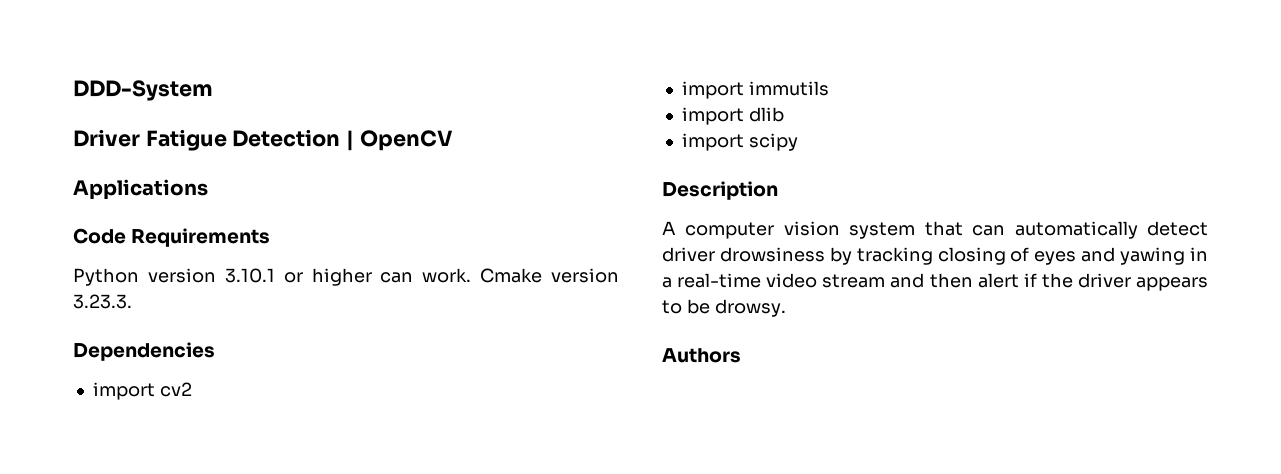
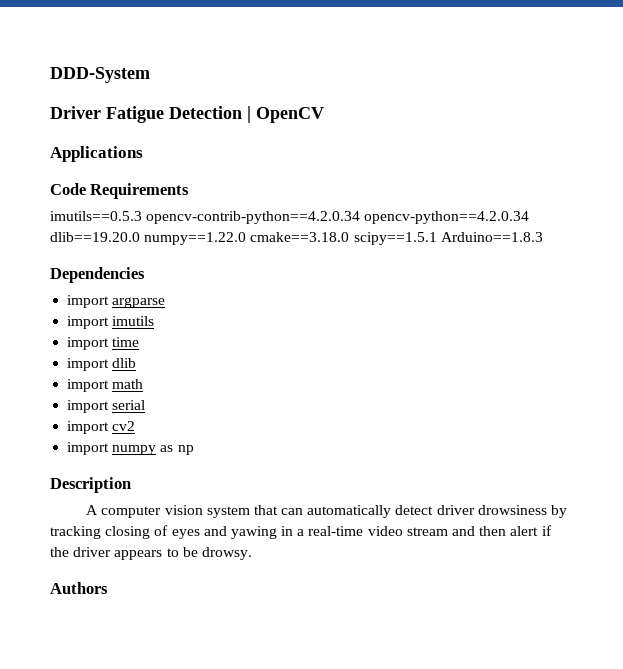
[73,268,619,286] [73,294,132,309] [73,342,215,361] [92,382,192,400] [681,81,829,99] [681,107,784,125] [681,133,798,151] Python version 3.10.1 or higher can work. Cmake version 3.23.3. // Dependencies // import cv2 // import immutils // import dlib // import scipy -> [50,211,530,224] [50,232,543,245] [50,267,145,283] [67,295,166,308] [67,316,155,329] [67,337,140,350] [67,358,137,371] [67,379,144,392] [67,400,146,413] [67,421,136,434] [67,442,194,455] imutils==0.5.3 opencv-contrib-python==4.2.0.34 opencv-python==4.2.0.34 dlib==19.20.0 numpy==1.22.0 cmake==3.18.0 scipy==1.5.1 Arduino==1.8.3 // Dependencies // import argparse // import imutils // import time // import dlib // import math // import serial // import cv2 // import numpy as np

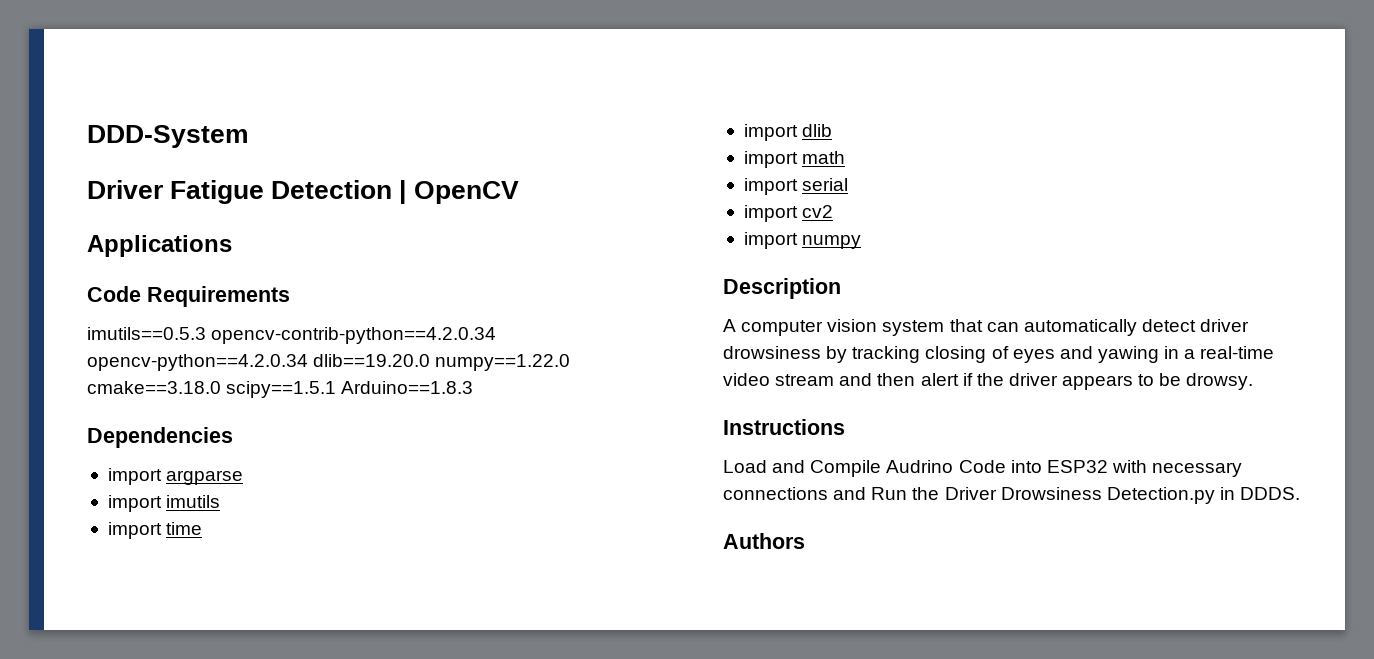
[160,445,194,455] as np -> (862, 242) none
(252, 553) none -> [723,419,845,435] [723,460,1243,477] [723,487,1301,504] // Instructions // Load and Compile Audrino Code into ESP32 with necessary connections and Run the Driver Drowsiness Detection.py in DDDS.

